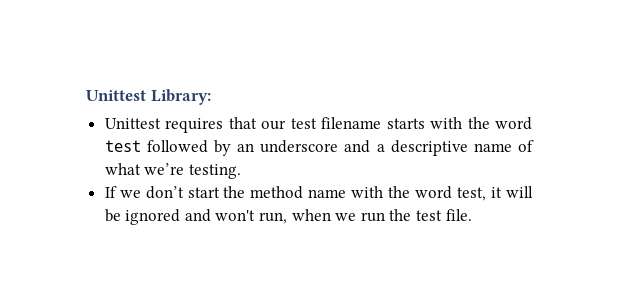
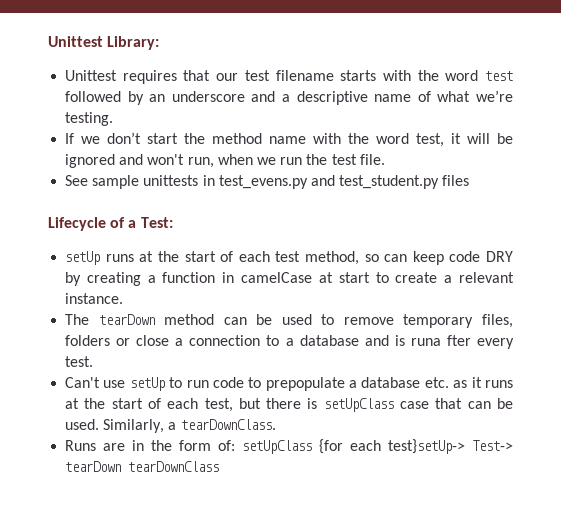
(472, 215) none -> [65,175,470,189] [48,217,173,231] [65,251,513,265] [65,272,514,286] [65,293,124,304] [65,314,513,328] [65,335,514,349] [65,356,94,367] [65,377,513,391] [65,398,513,412] [65,419,276,433] [65,439,513,454] [65,461,220,472] // See sample unittests in test_evens.py and test_student.py files // Lifecycle of a Test: // setUp runs at the start of each test method, so can keep code DRY by creating a function in camelCase at start to create a relevant instance. // The tearDown method can be used to remove temporary files, folders or close a connection to a database and is runa fter every test. // Can't use setUp to run code to prepopulate a database etc. as it runs at the start of each test, but there is setUpClass case that can be used. Similarly, a tearDownClass. // Runs are in the form of: setUpClass {for each test}setUp-> Test-> tearDown tearDownClass

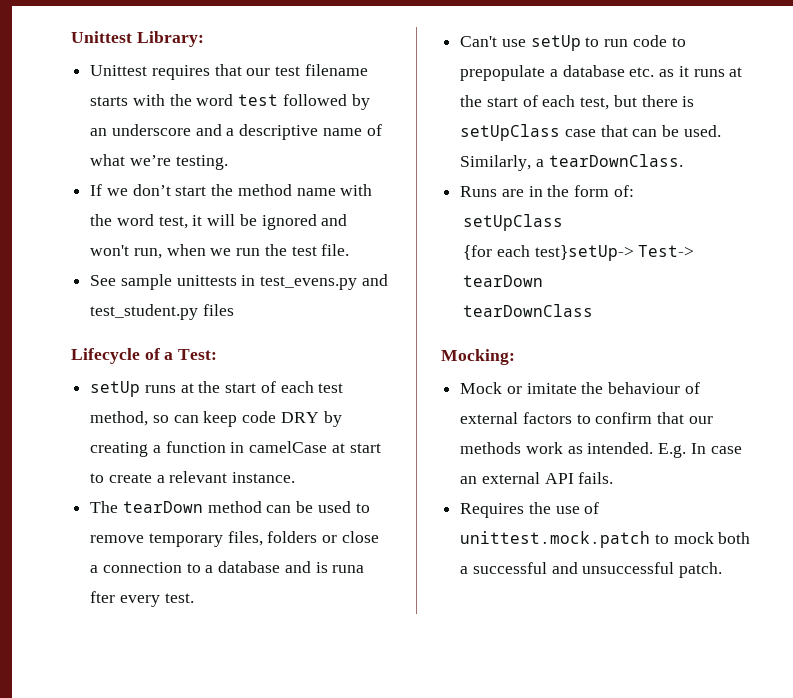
[242,440,313,454] setUpClass -> [463,214,564,231] // setUpClass //
(122, 466) none -> (544, 281) //
(220, 466) none -> [441,349,515,365] [460,382,700,394] [460,412,713,424] [460,442,742,458] [460,472,614,484] [460,502,600,518] [460,531,751,548] [460,562,723,578] // Mocking: // Mock or imitate the behaviour of external factors to confirm that our methods work as intended. E.g. In case an external API fails. // Requires the use of unittest.mock.patch to mock both a successful and unsuccessful patch.

